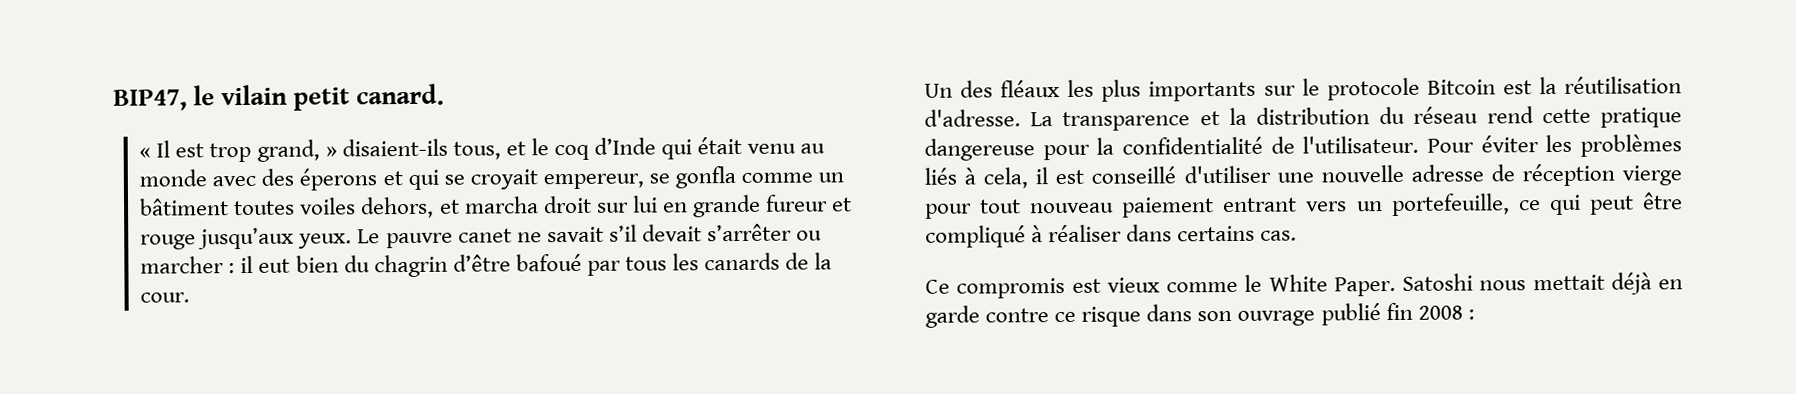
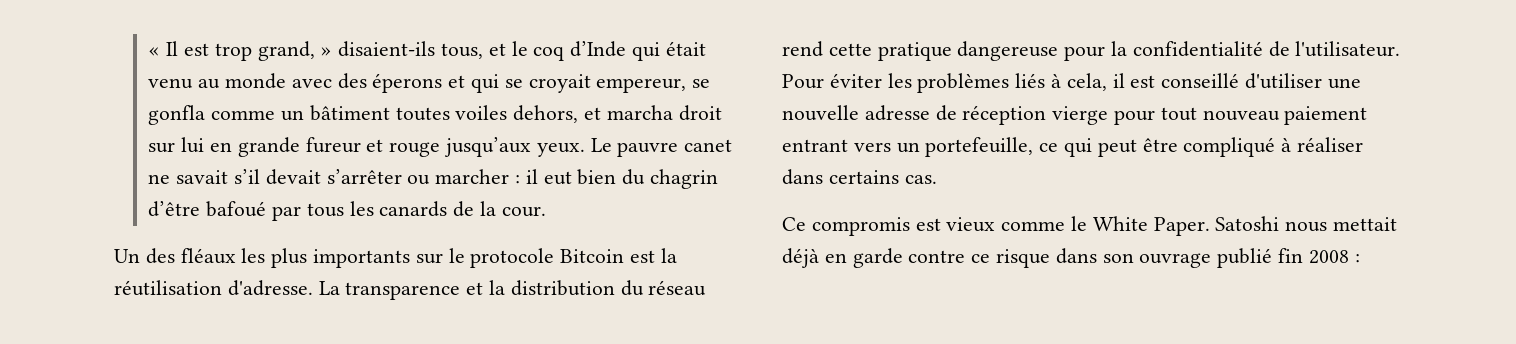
[113,83,445,111] BIP47, le vilain petit canard. // -> (148, 51) none

